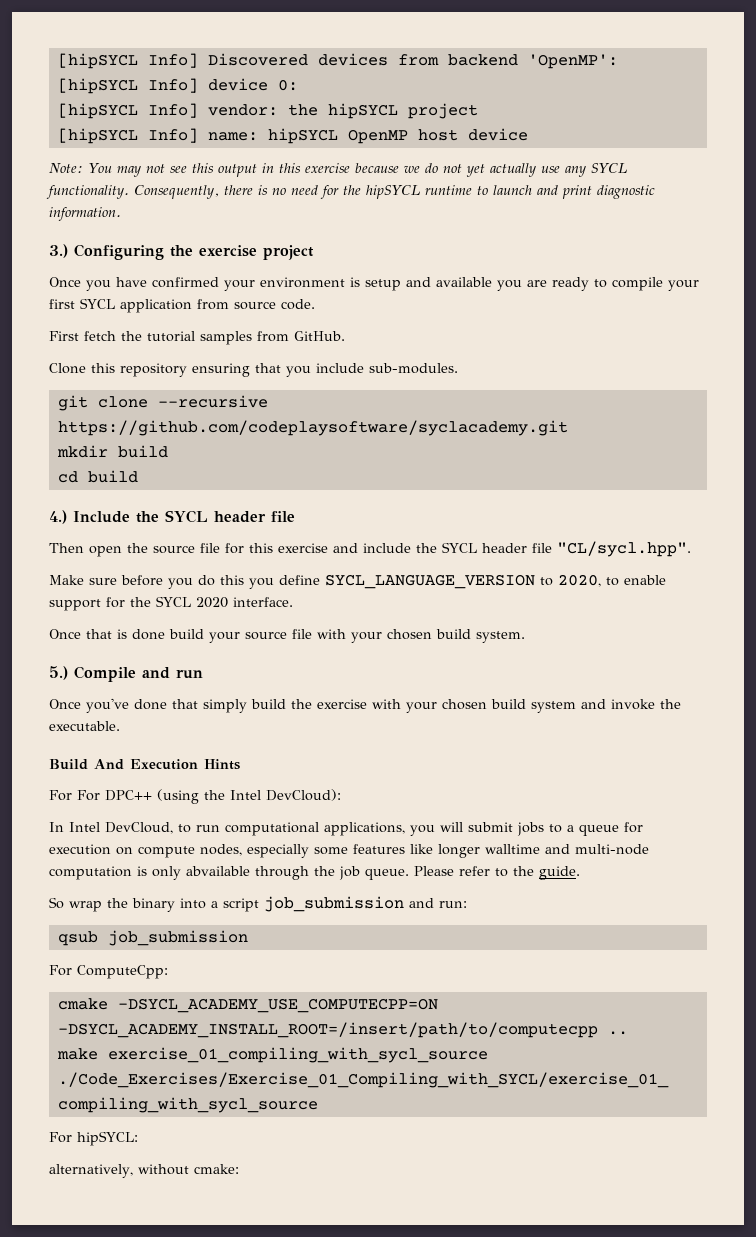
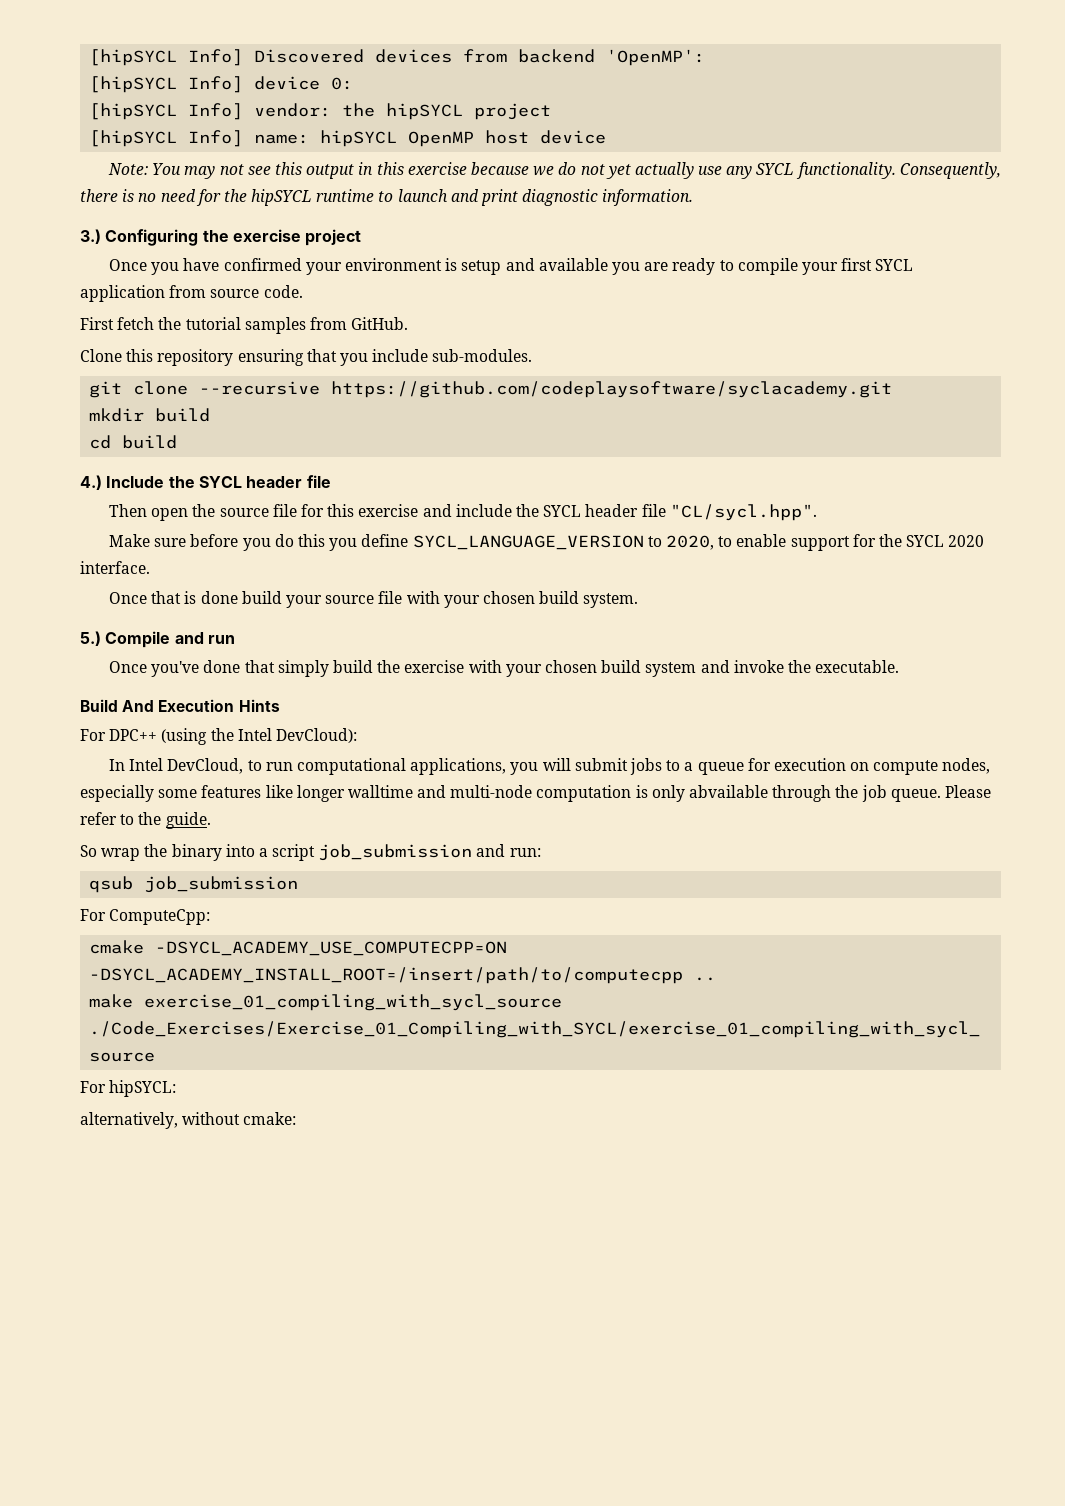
[77,790,100,801] For -> (106, 735) none

